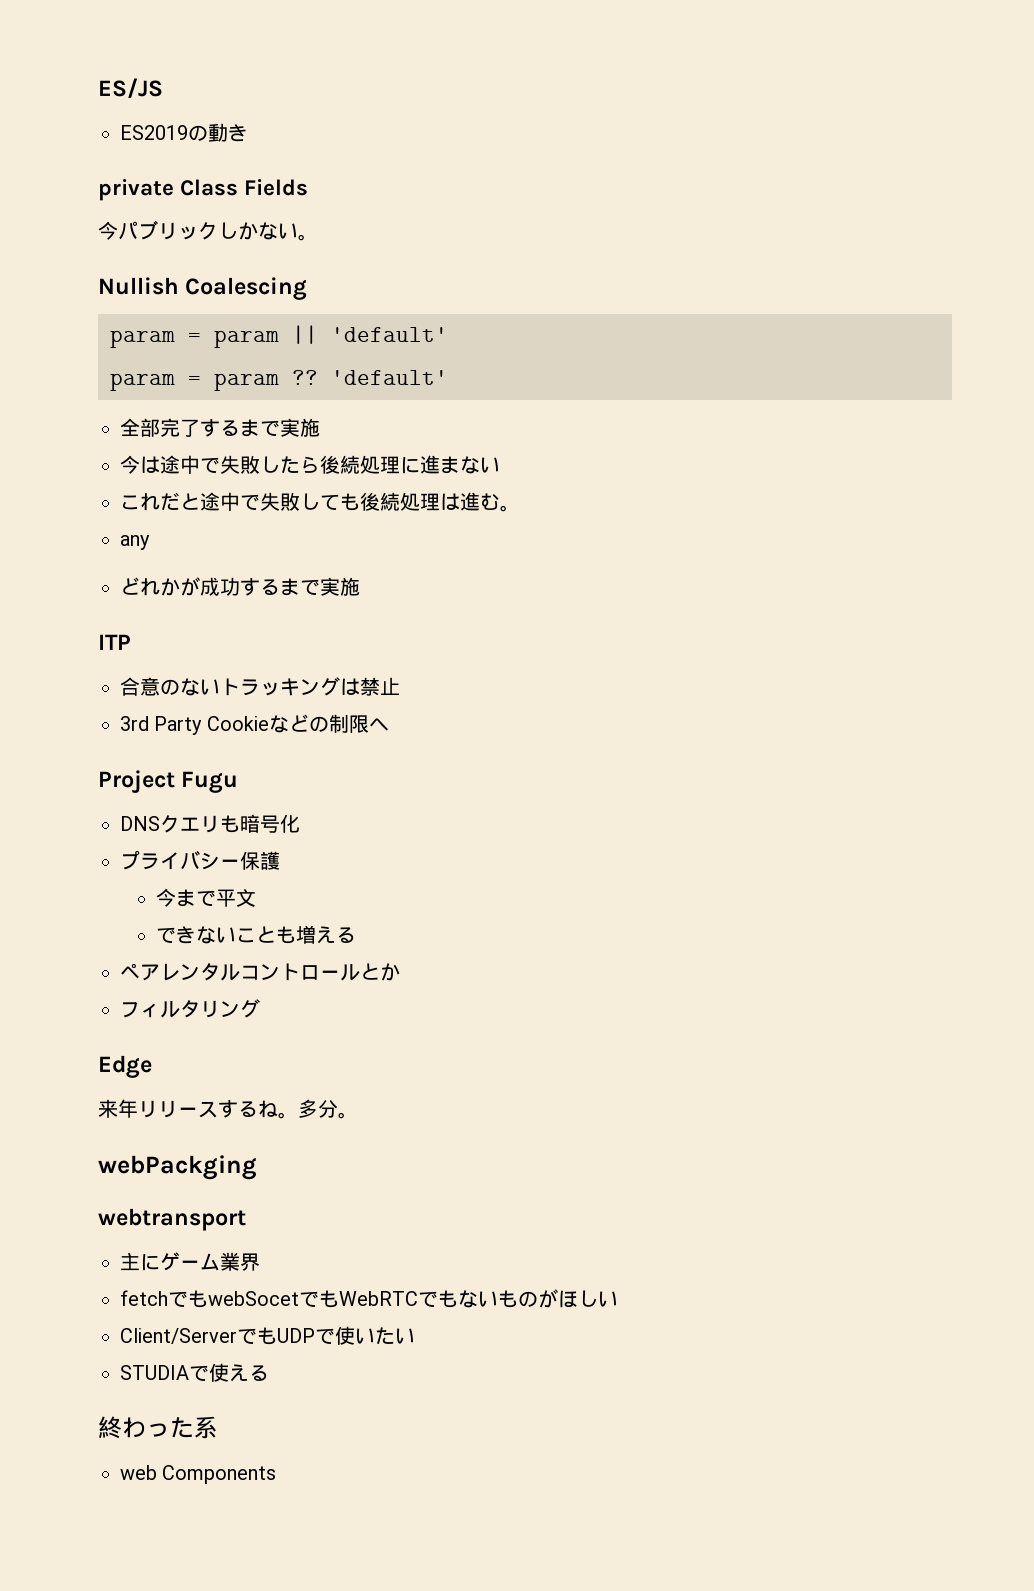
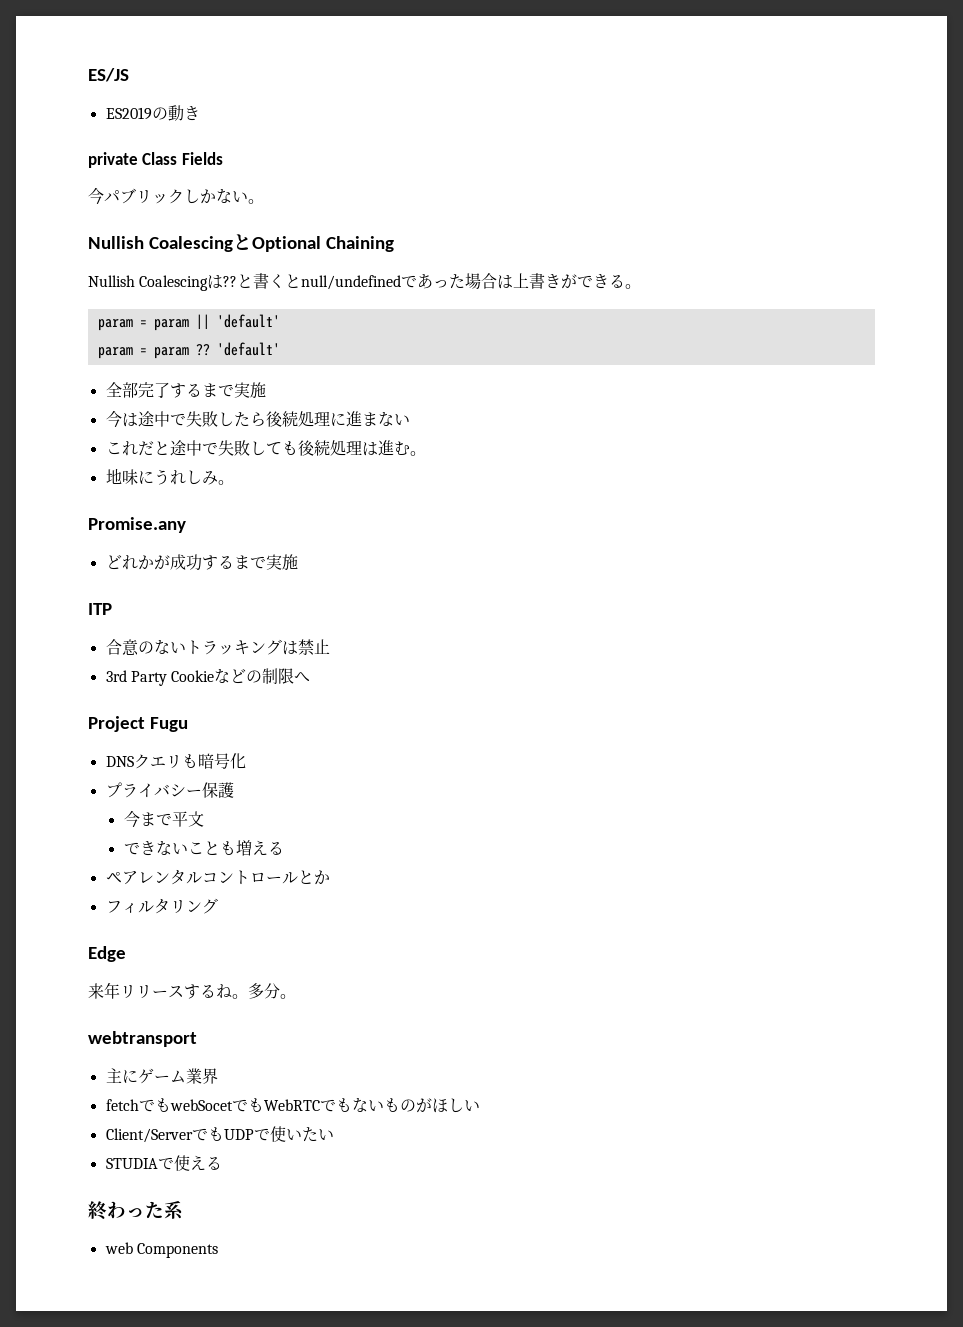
(308, 288) none -> [232,234,394,252] [88,273,642,291] とOptional Chaining // Nullish Coalescingは??と書くとnull/undefinedであった場合は上書きができる。
[120,535,150,550] any -> [105,468,234,485] [88,517,186,533] 地味にうれしみ。 // Promise.any
[98,1155,257,1180] // webPackging -> (296, 996) none

